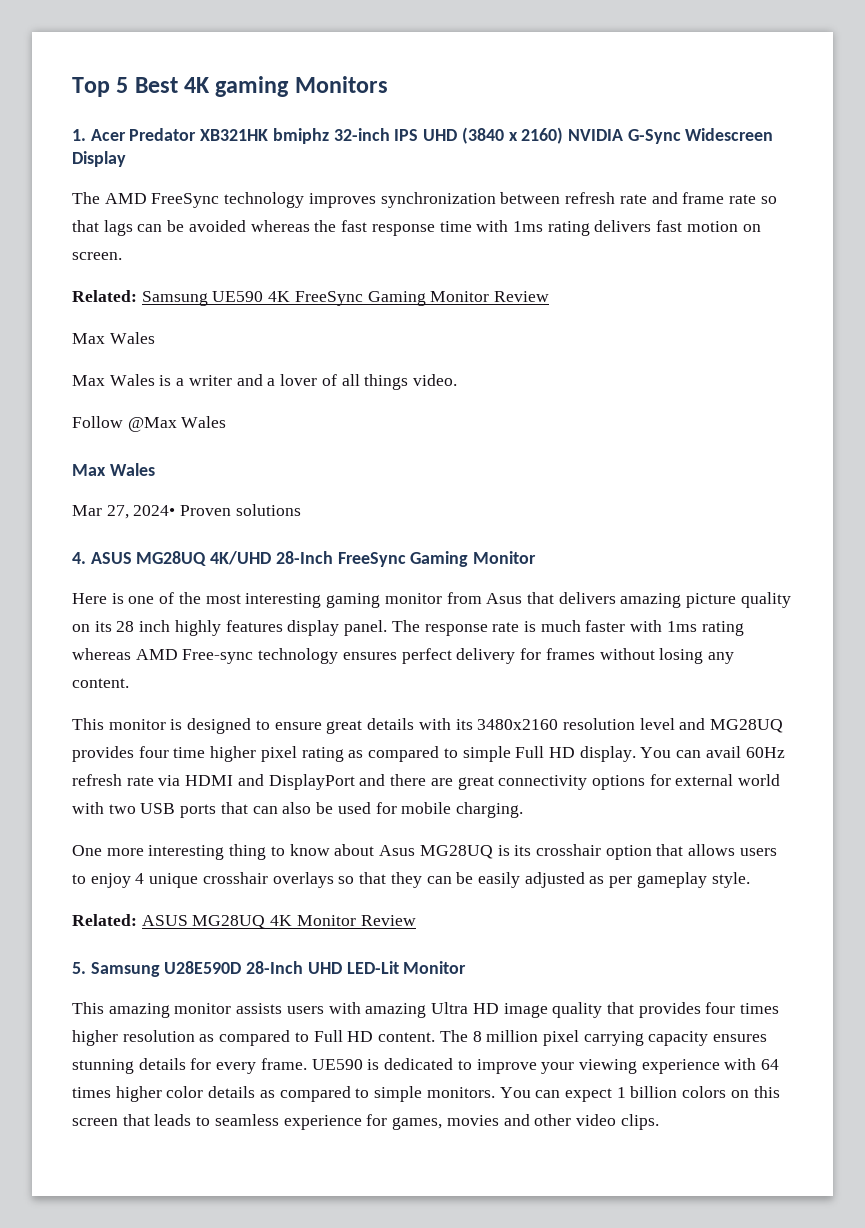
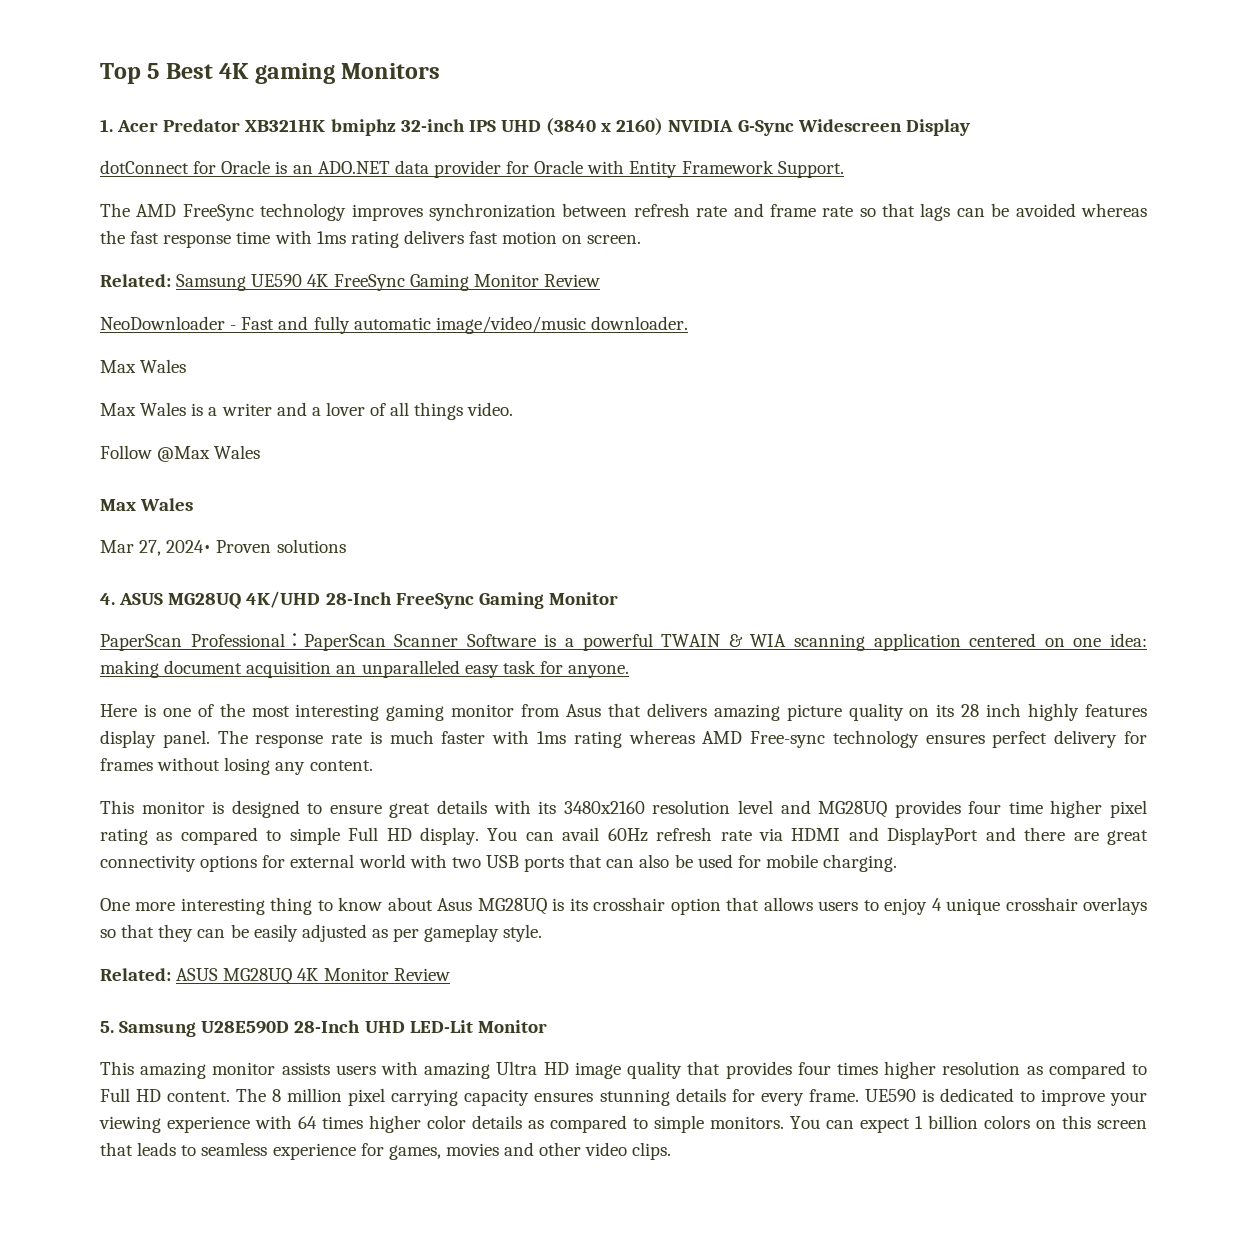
(126, 159) none -> [100,160,844,178] // dotConnect for Oracle is an ADO.NET data provider for Oracle with Entity Framework Support.
(550, 296) none -> [100,316,688,334] // NeoDownloader - Fast and fully automatic image/video/music downloader.
(537, 557) none -> [100,633,1148,651] [100,660,630,678] // PaperScan Professional：PaperScan Scanner Software is a powerful TWAIN & WIA scanning application centered on one idea: making document acquisition an unparalleled easy task for anyone.

